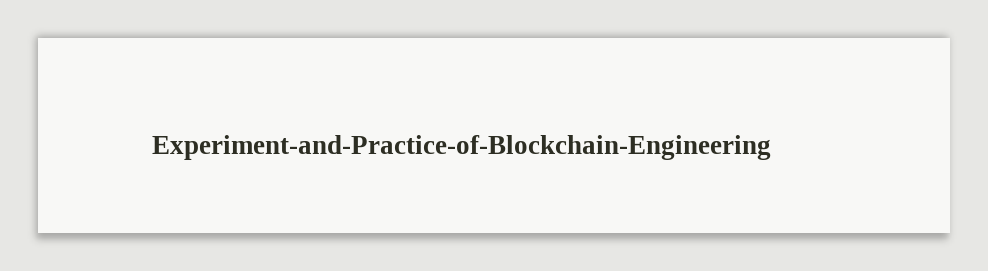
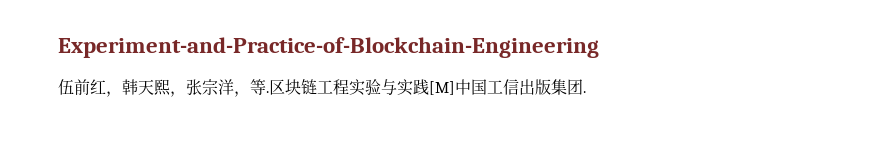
(771, 147) none -> [58,79,586,97] // 伍前红，韩天熙，张宗洋，等.区块链工程实验与实践[M]中国工信出版集团.

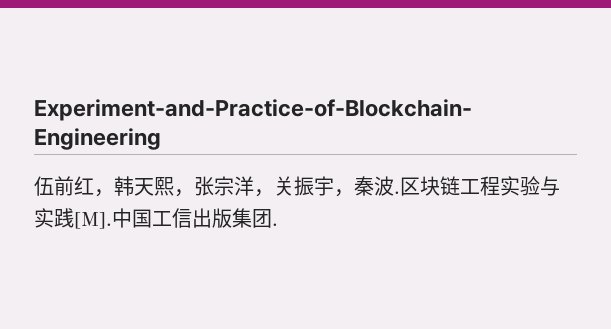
[250,79,266,95] 等 -> [274,176,394,197] 关振宇，秦波
[429,81,455,95] [M] -> [74,212,112,229] [M].

